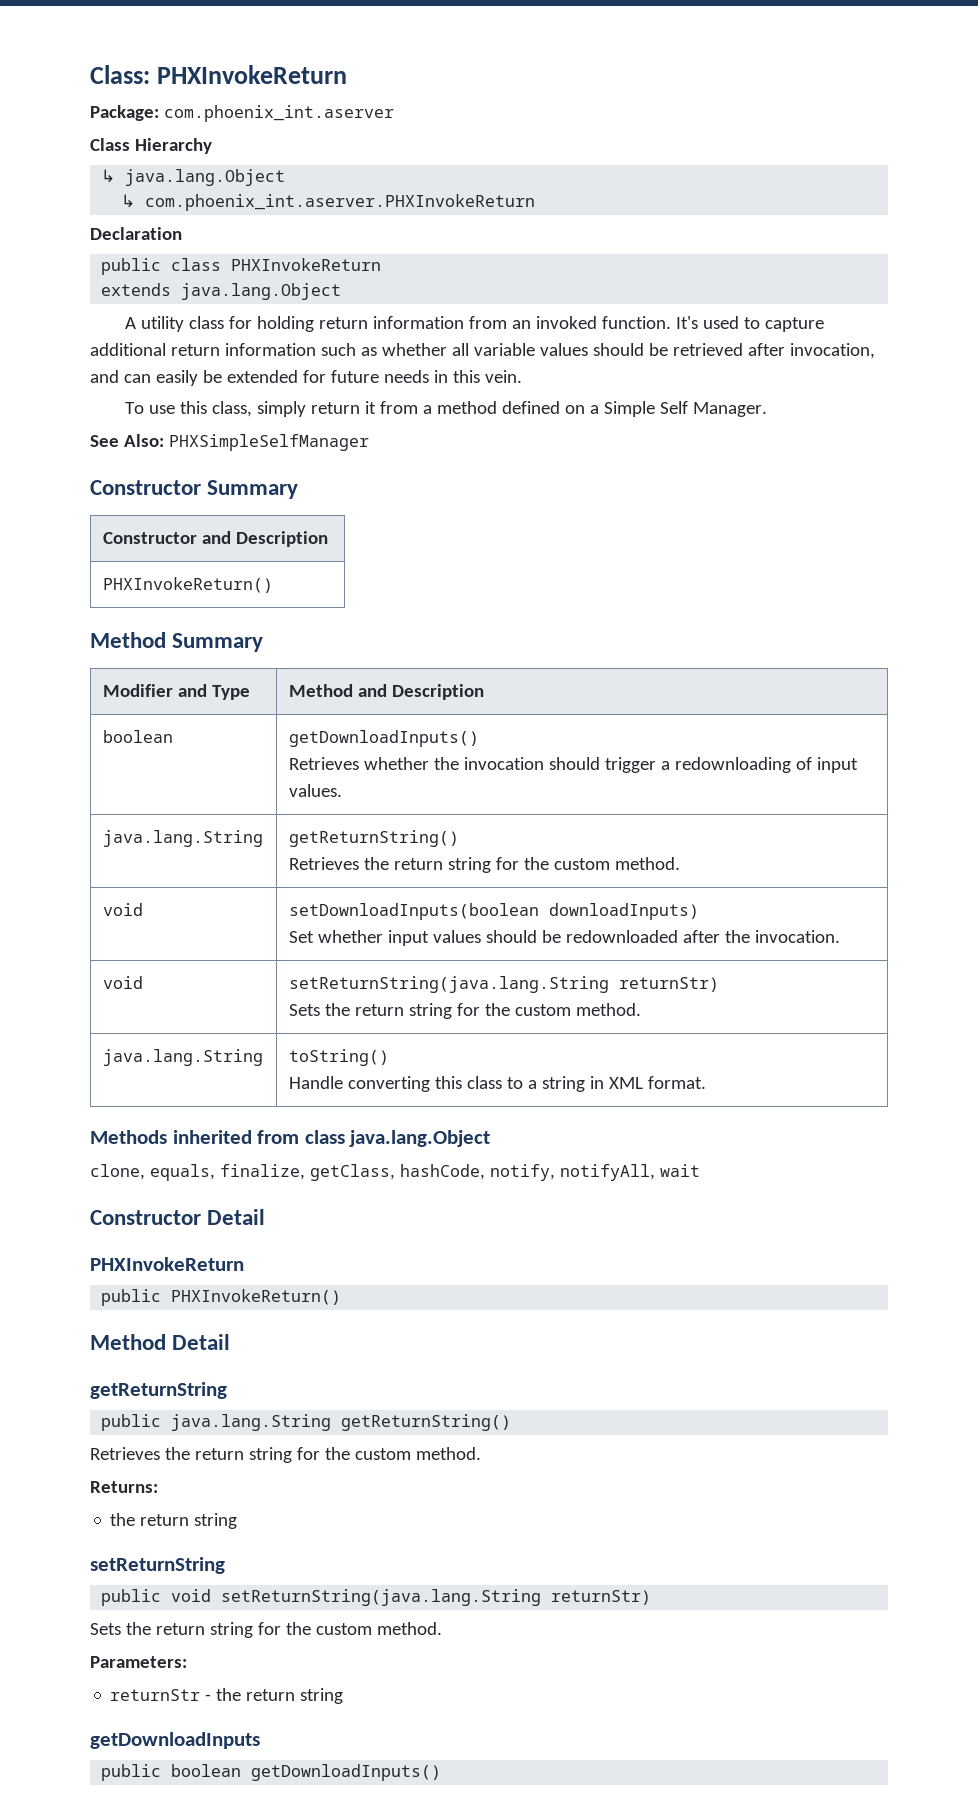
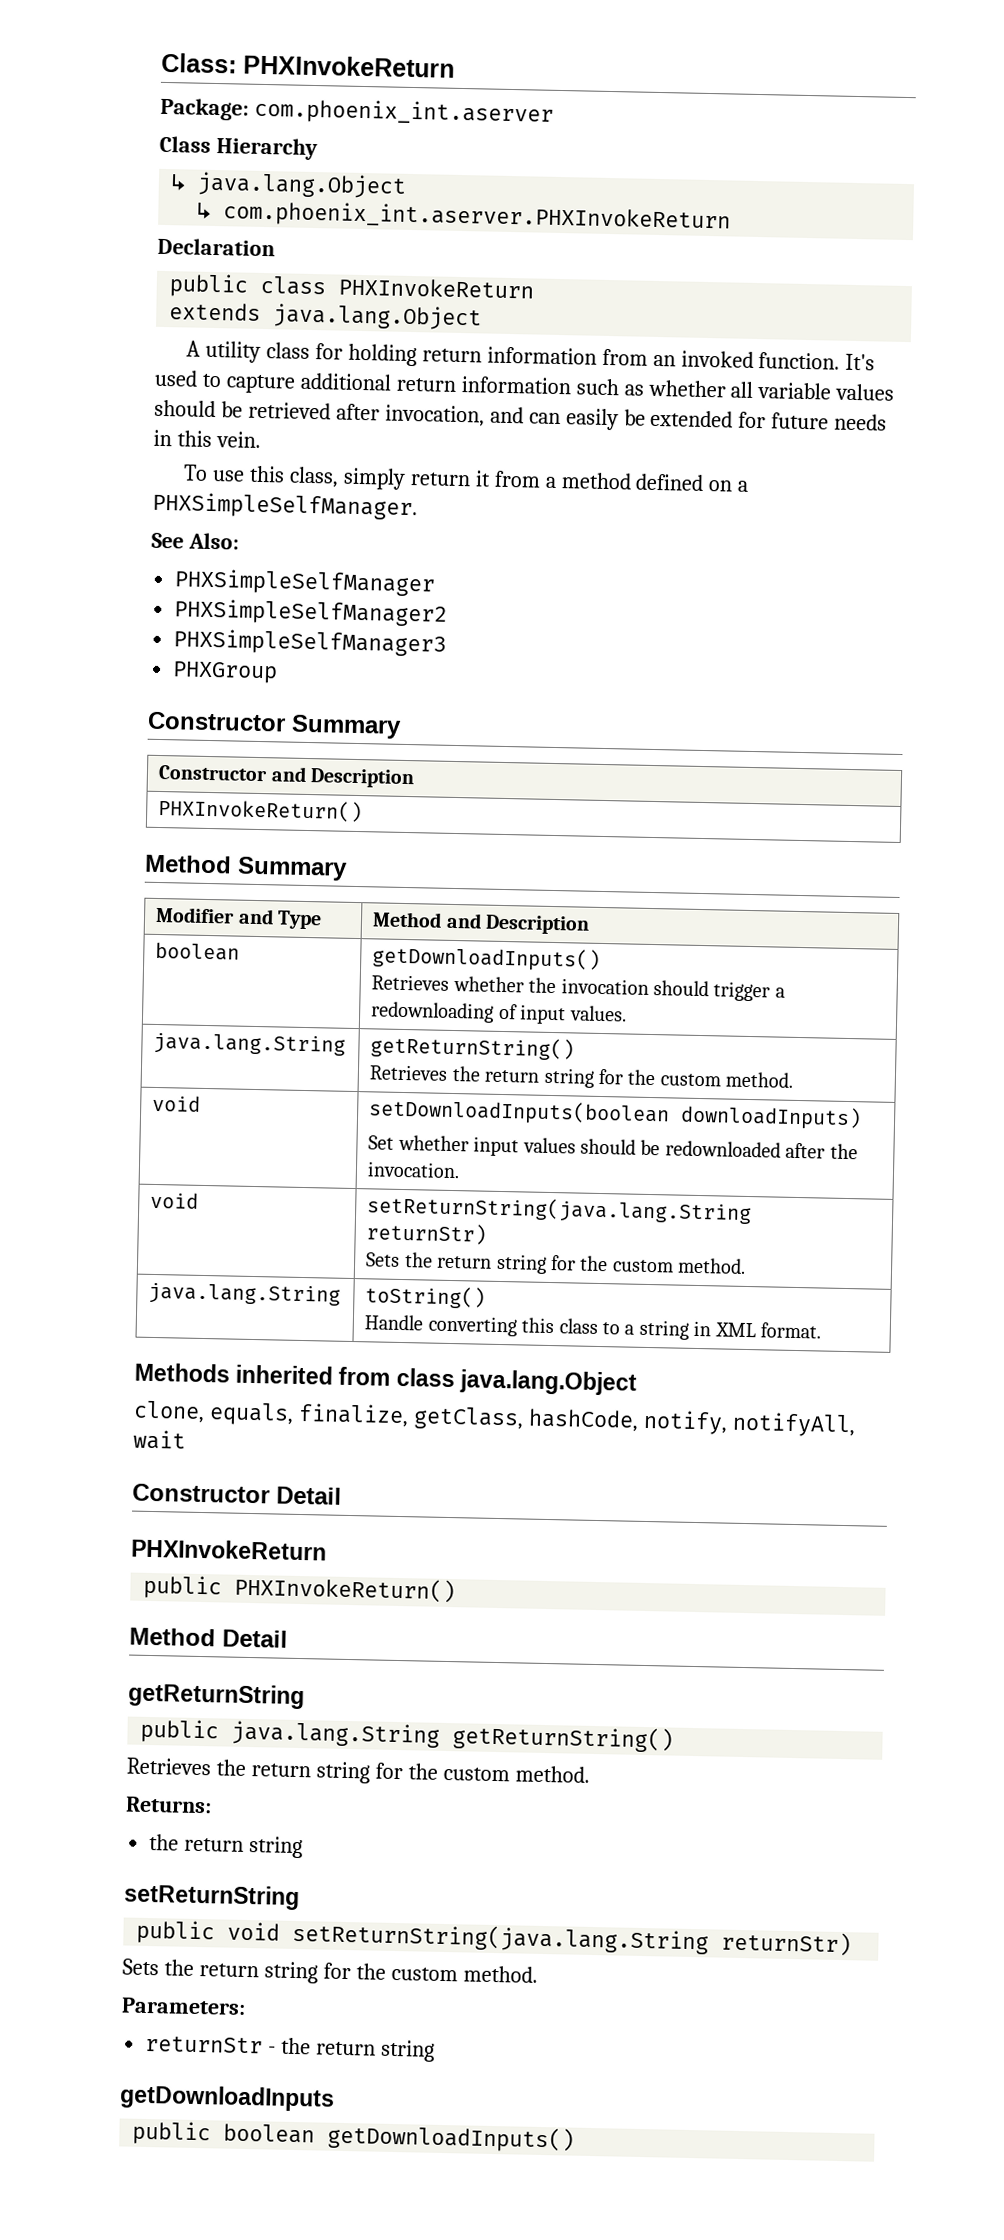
[604,401,768,417] Simple Self Manager. -> [152,491,418,521] PHXSimpleSelfManager.
(164, 440) none -> (239, 541) //
(369, 442) none -> [174,598,449,627] [173,628,448,657] [172,661,279,684] // PHXSimpleSelfManager2 // PHXSimpleSelfManager3 // PHXGroup

